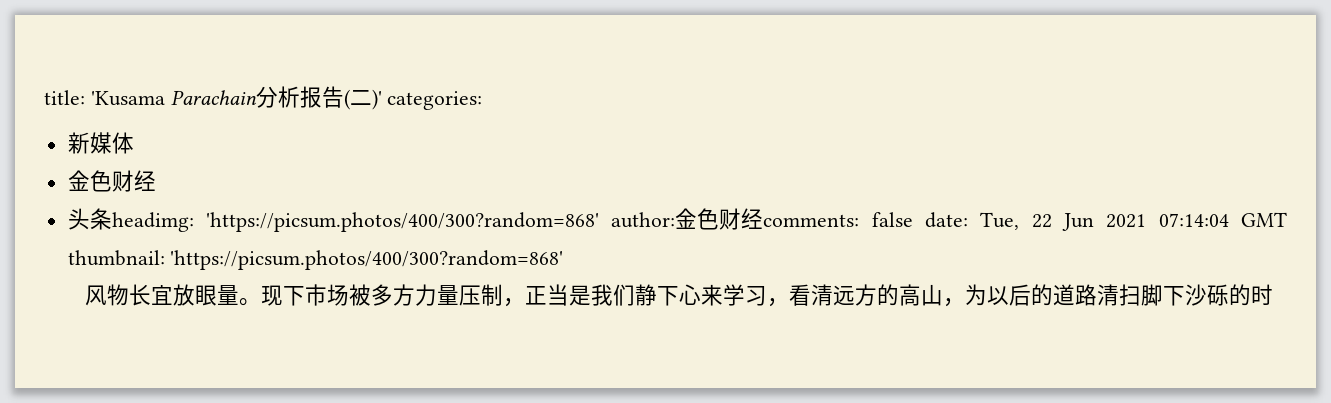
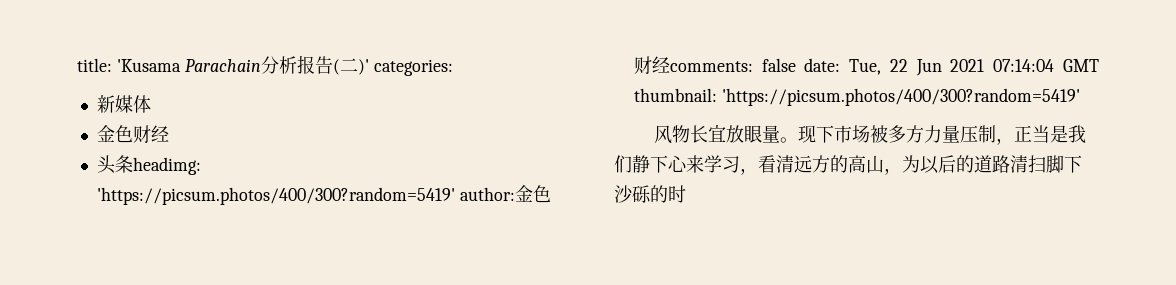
[205,212,599,232] 'https://picsum.photos/400/300?random=868' -> [96,187,455,205] 'https://picsum.photos/400/300?random=5419'
[170,250,564,270] 'https://picsum.photos/400/300?random=868' -> [721,88,1080,106] 'https://picsum.photos/400/300?random=5419'

